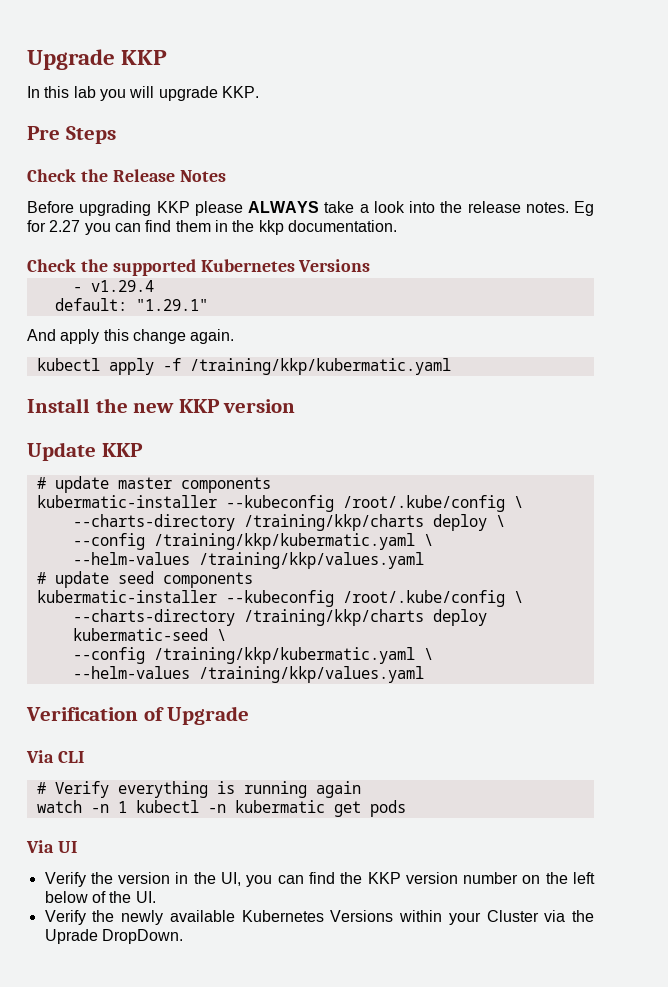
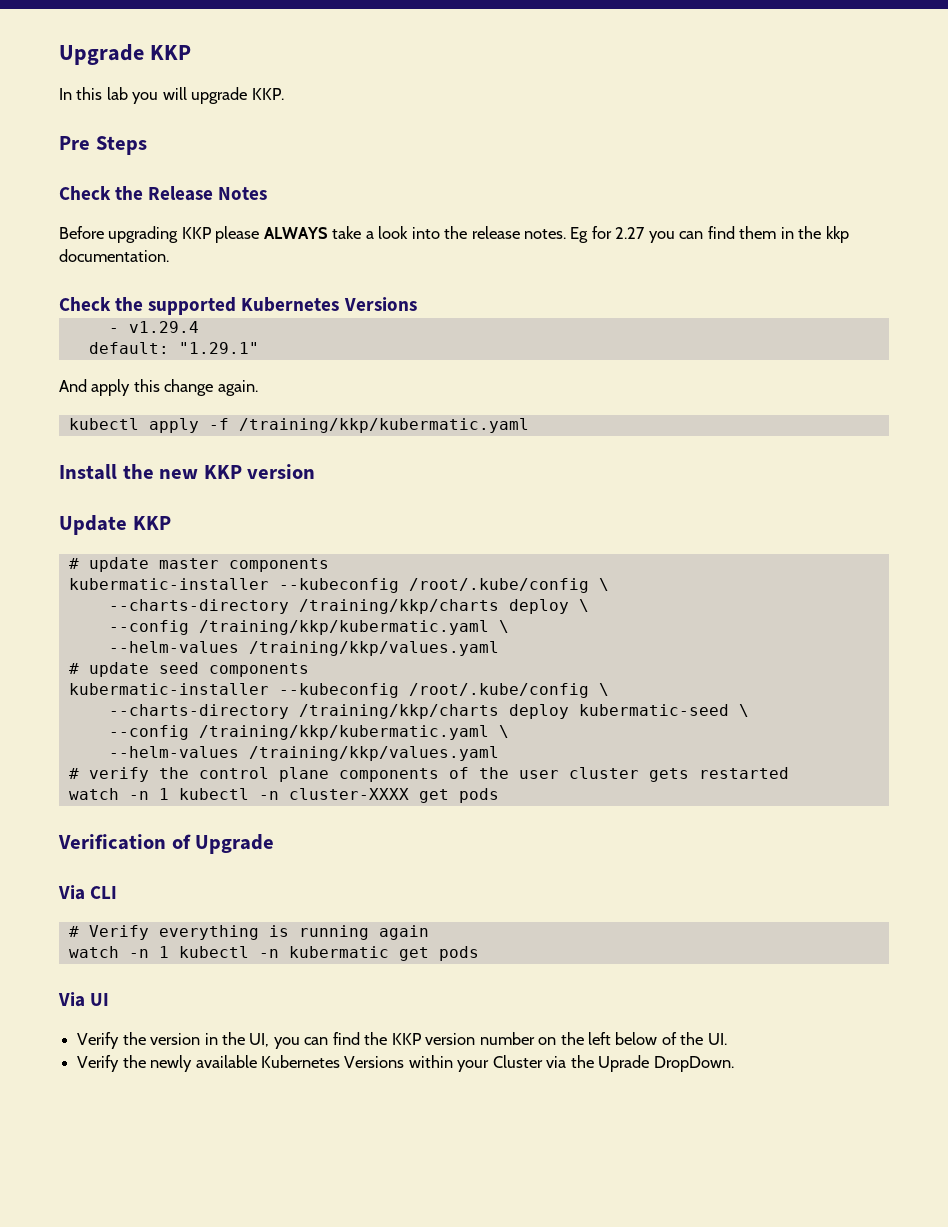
(424, 674) none -> [68,767,789,782] [68,788,499,803] // # verify the control plane components of the user cluster gets restarted // watch -n 1 kubectl -n cluster-XXXX get pods

